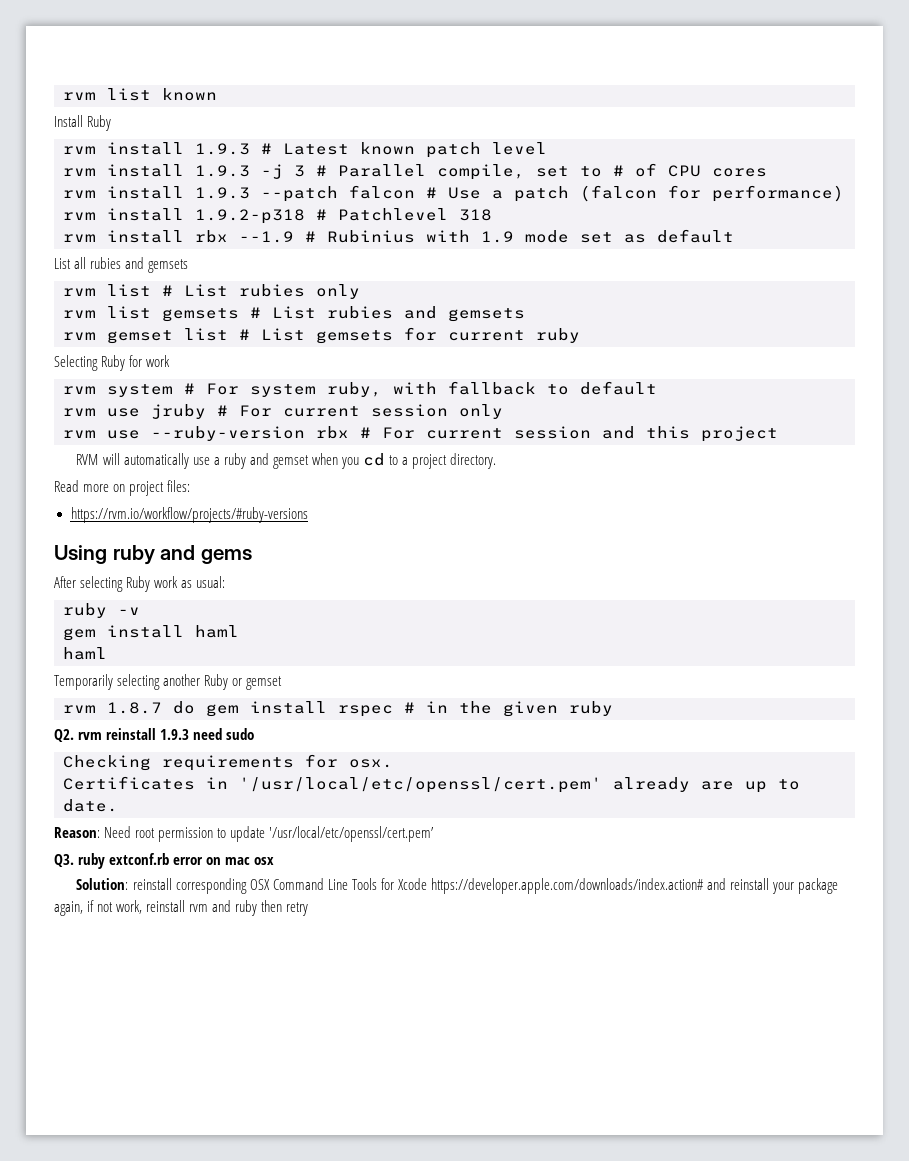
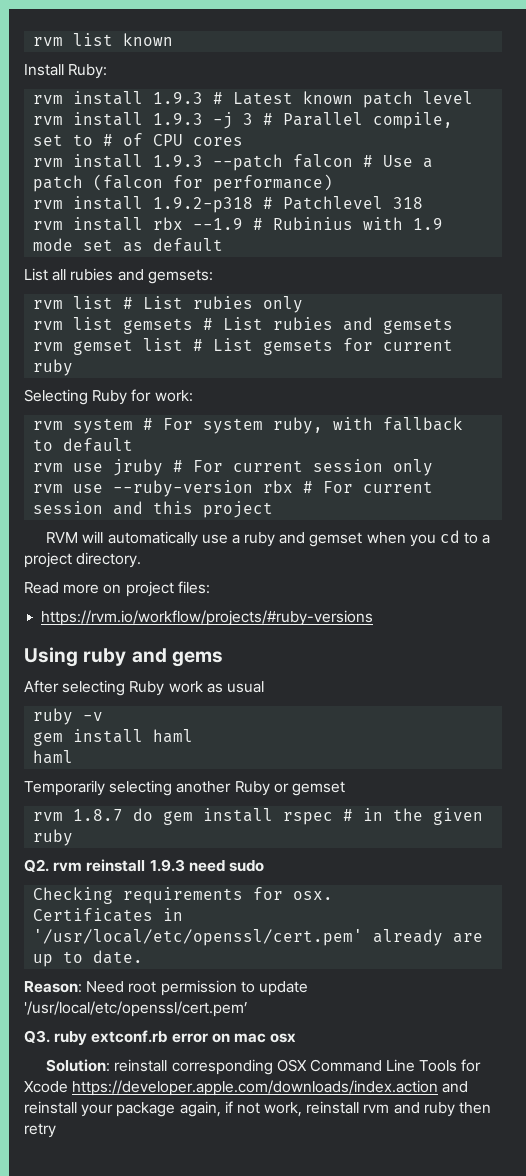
[87,115,112,131] Ruby -> [68,64,108,79] Ruby:
[148,259,189,273] gemsets -> [147,269,213,284] gemsets:
[146,355,171,367] work -> [154,390,193,402] work:
[196,576,226,588] usual: -> [226,681,264,693] usual
[430,878,704,894] https://developer.apple.com/downloads/index.action# -> [72,1080,439,1096] https://developer.apple.com/downloads/index.action

